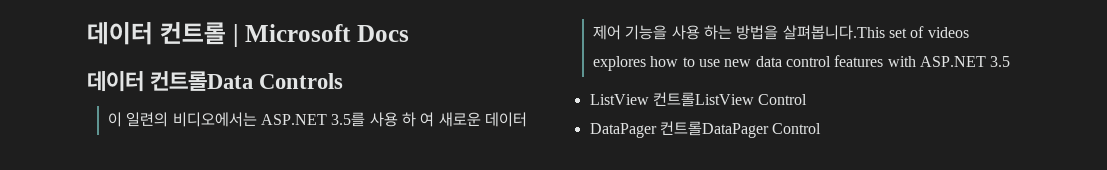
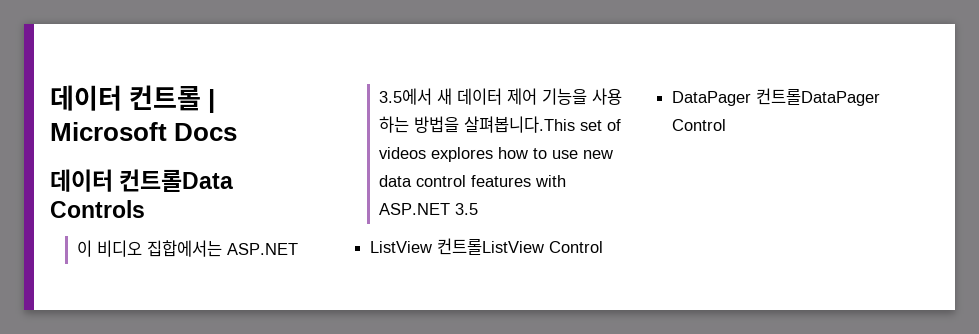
[126,112,481,127] 일련의 비디오에서는 ASP.NET 3.5를 사용 하 여 새로운 -> [96,240,298,257] [378,88,452,105] 비디오 집합에서는 ASP.NET 3.5에서 새

